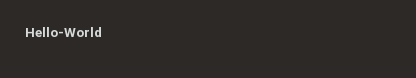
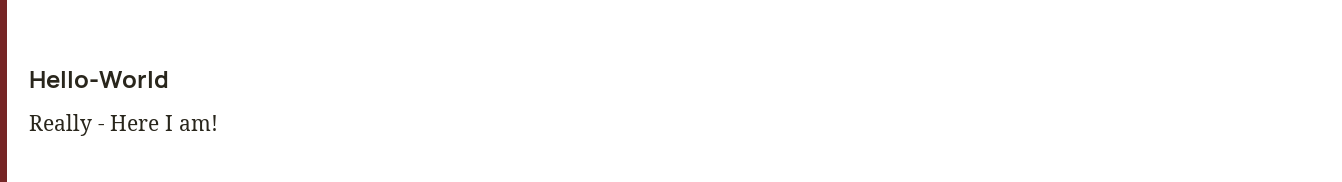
(102, 32) none -> [29,114,218,136] // Really - Here I am!

